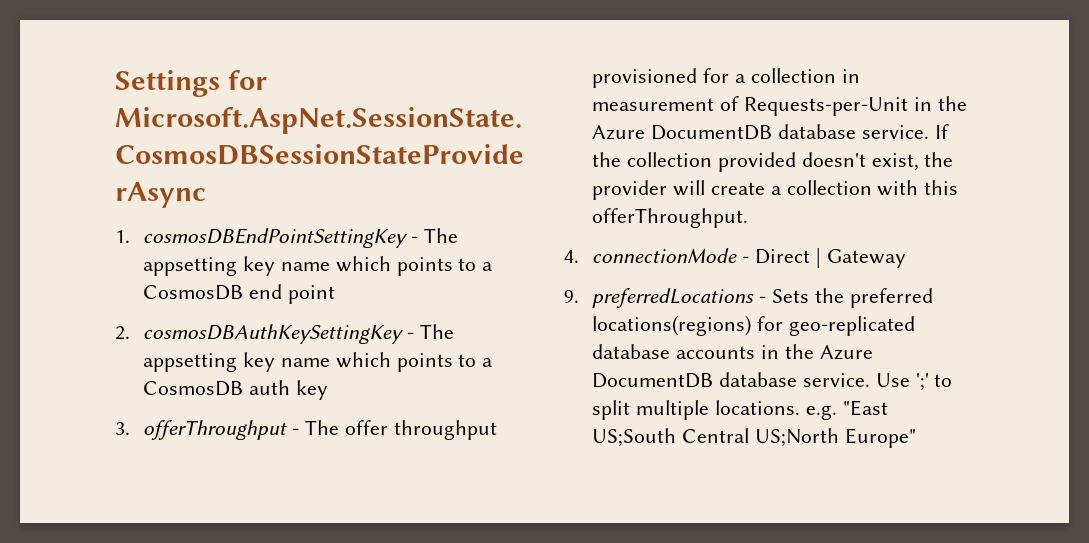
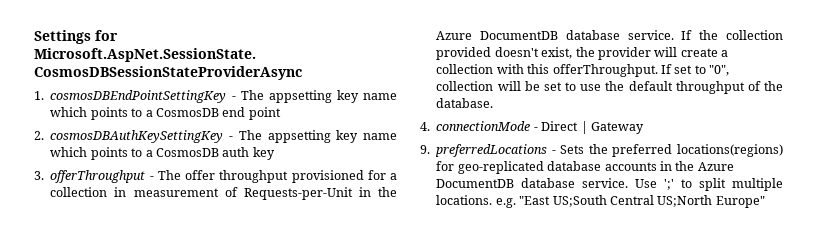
(749, 218) none -> [660,64,729,76] [436,81,783,94] [436,98,494,108] If set to "0", collection will be set to use the default throughput of the database.

